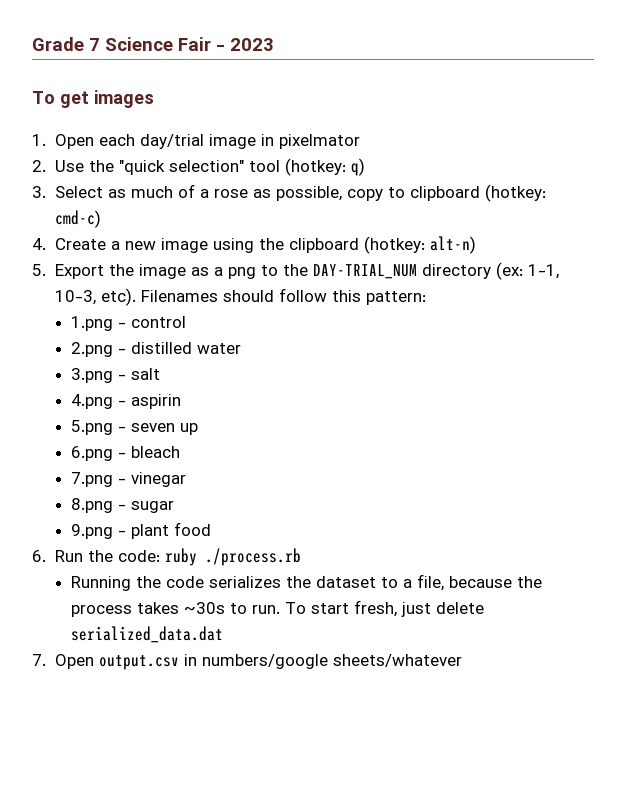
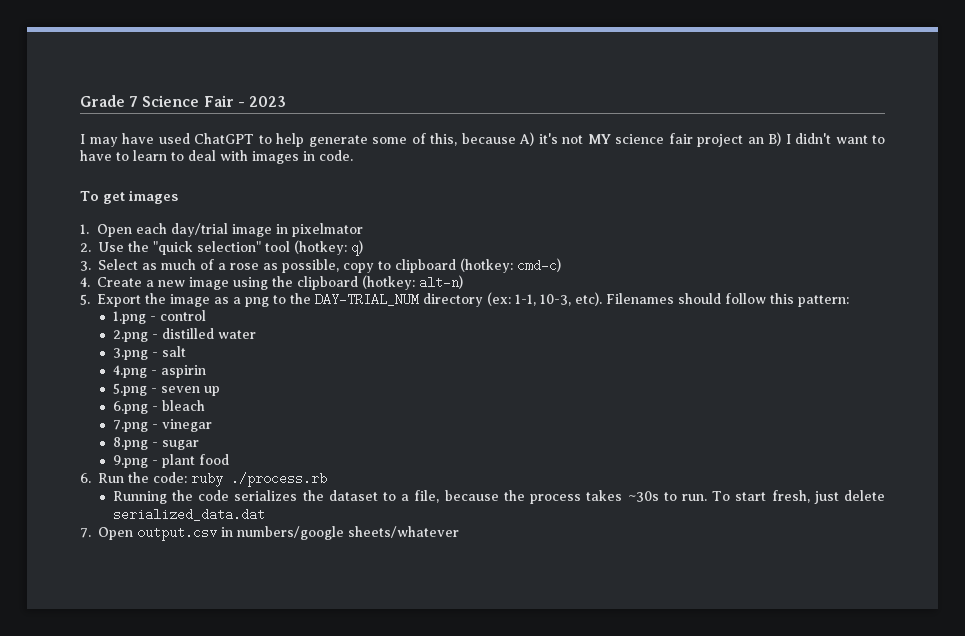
(274, 44) none -> [80,132,885,147] [80,150,353,164] // I may have used ChatGPT to help generate some of this, because A) it's not MY science fair project an B) I didn't want to have to learn to deal with images in code.

